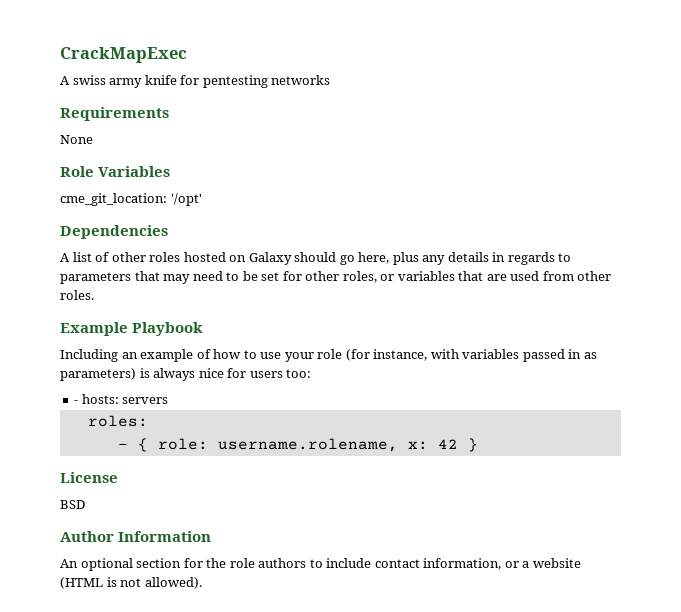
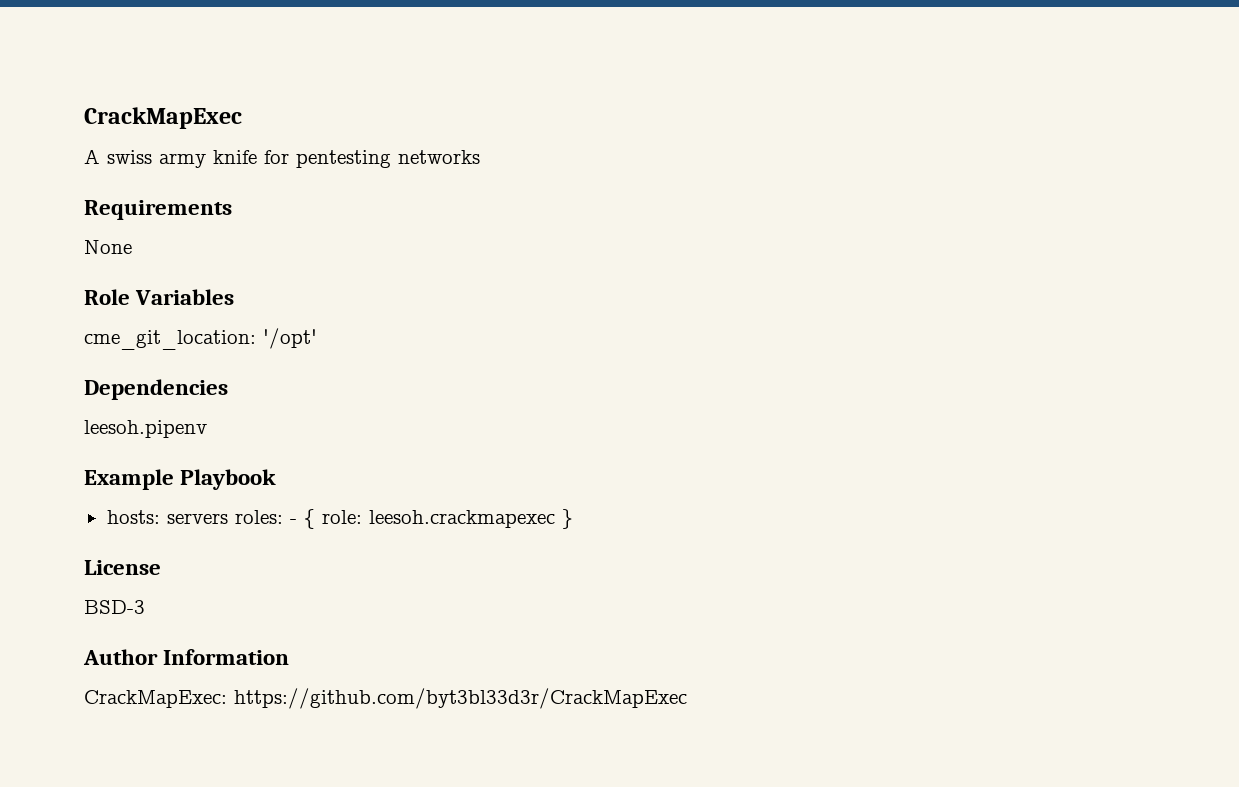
[60,252,572,265] [60,271,612,284] [60,290,94,300] [60,322,204,336] [60,349,597,362] [60,368,312,381] [74,400,79,404] A list of other roles hosted on Galaxy should go here, plus any details in regards to parameters that may need to be set for other roles, or variables that are used from other roles. // Example Playbook // Including an example of how to use your role (for instance, with variables passed in as parameters) is always nice for users too: // - -> [84,420,207,438] [84,469,277,490] leesoh.pipenv // Example Playbook //
(169, 400) // -> (228, 518) none
(148, 421) // -> (283, 517) none
[217,438,458,452] username.rolename, x: 42 -> [368,510,555,528] leesoh.crackmapexec
[60,500,85,509] BSD -> [84,600,145,614] BSD-3
[60,558,581,571] [60,577,202,589] An optional section for the role authors to include contact information, or a website (HTML is not allowed). -> [84,688,687,709] CrackMapExec: https://github.com/byt3bl33d3r/CrackMapExec

